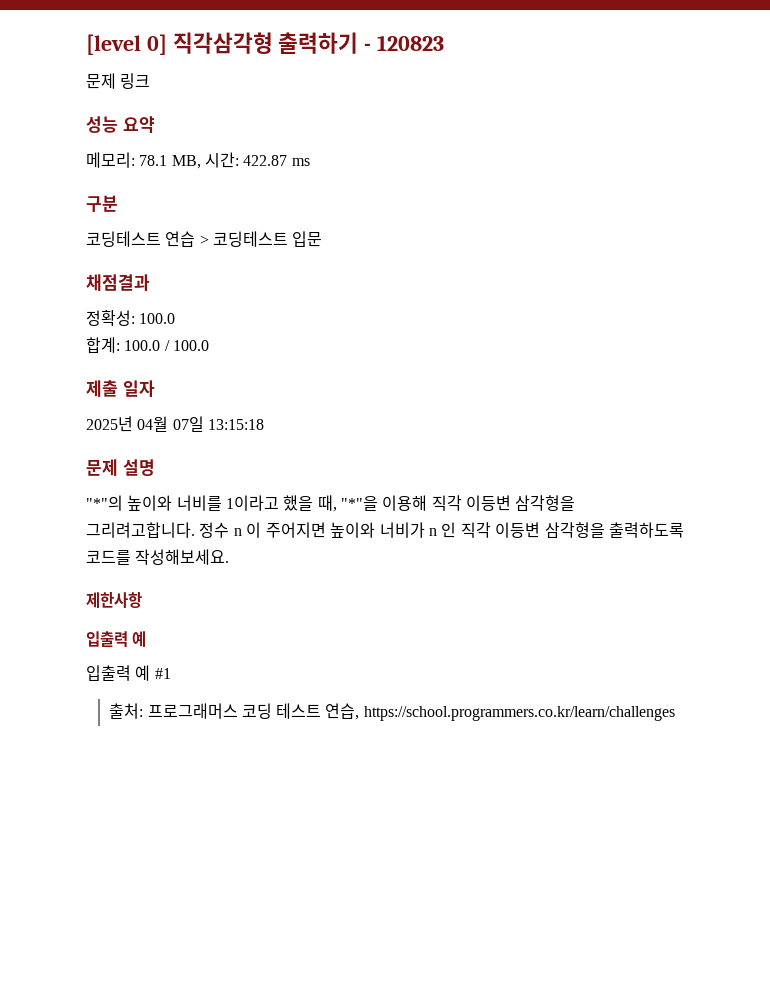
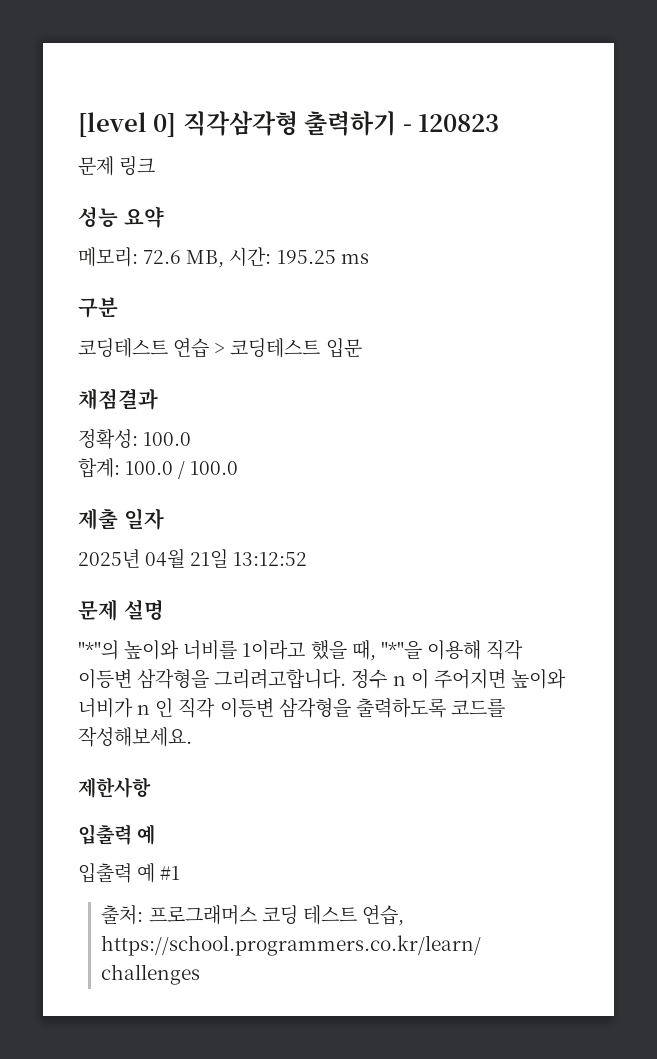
[139,155,168,166] 78.1 -> [143,250,182,264] 72.6
[243,155,288,166] 422.87 -> [276,250,336,264] 195.25
[172,416,264,432] 07일 13:15:18 -> [190,549,308,568] 21일 13:12:52

